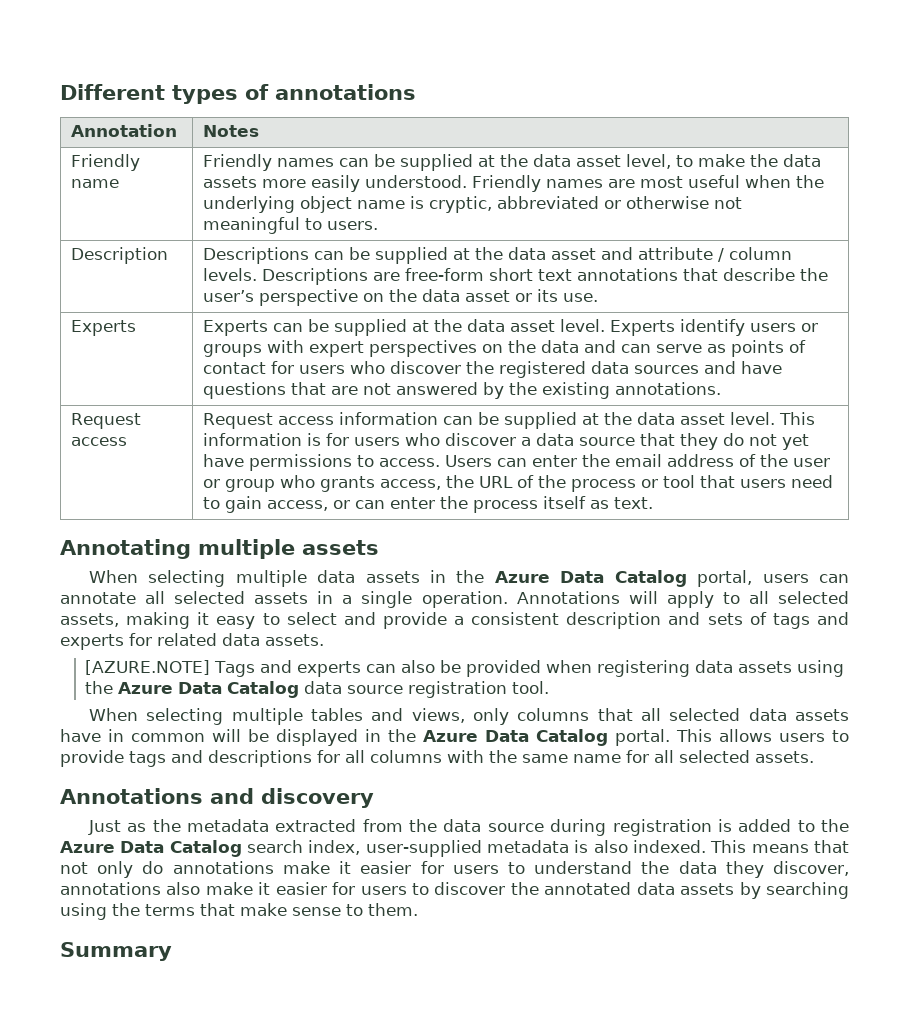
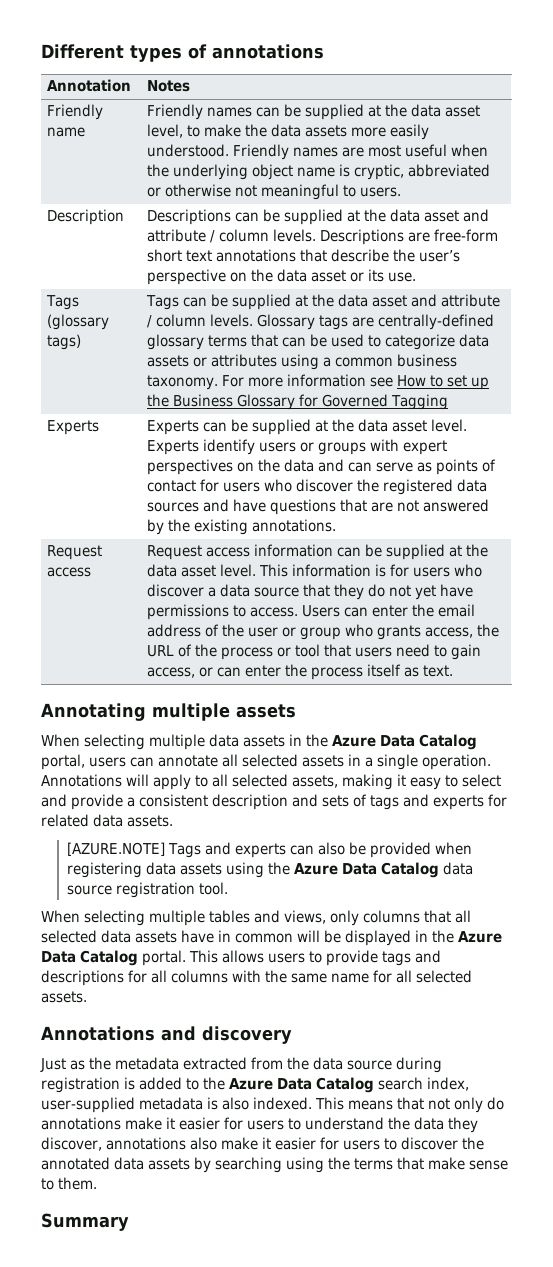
(598, 297) none -> [46,295,80,310] [47,314,110,330] [47,334,82,350] [146,294,501,310] [147,314,495,330] [147,334,490,350] [147,354,458,370] [147,374,490,390] [147,394,449,410] // Tags (glossary tags) | Tags can be supplied at the data asset and attribute / column levels. Glossary tags are centrally-defined glossary terms that can be used to categorize data assets or attributes using a common business taxonomy. For more information see How to set up the Business Glossary for Governed Tagging

